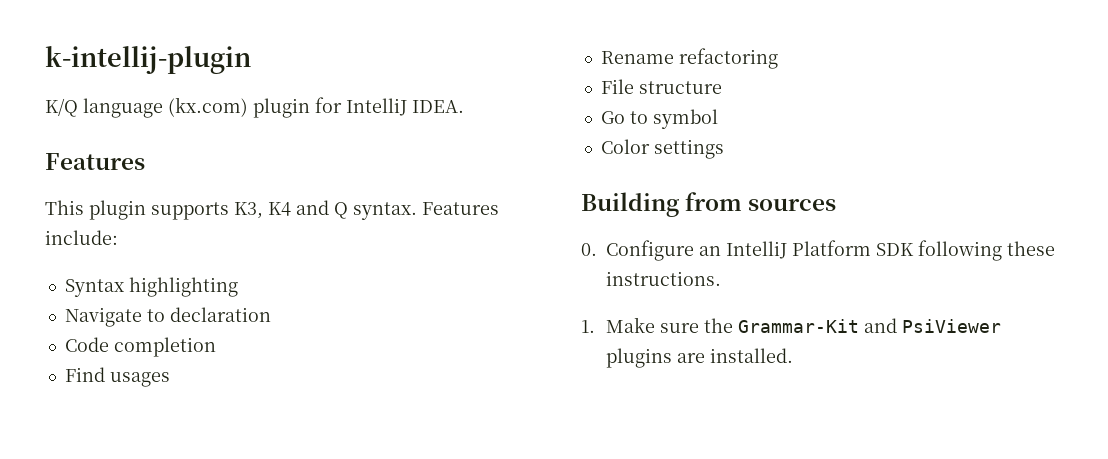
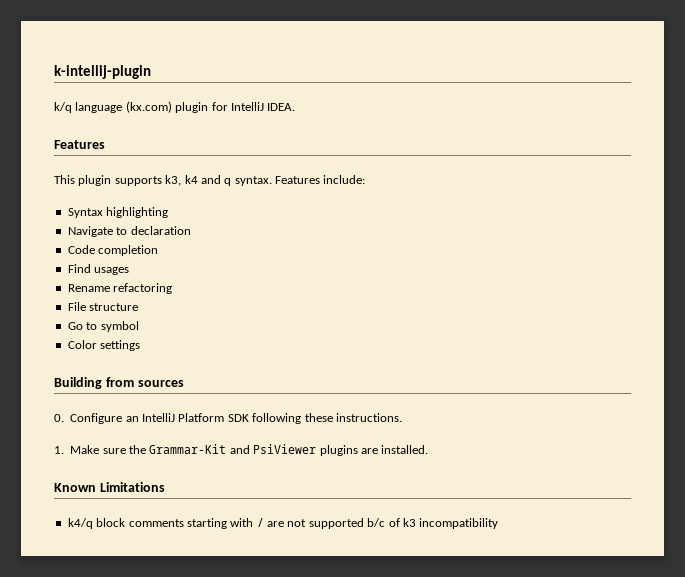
[45,98,78,117] K/Q -> [54,102,72,113] k/q
[234,200,348,219] K3, K4 and Q -> [165,175,232,186] k3, k4 and q
(793, 355) none -> [54,482,165,492] [67,518,499,529] // Known Limitations // k4/q block comments starting with / are not supported b/c of k3 incompatibility

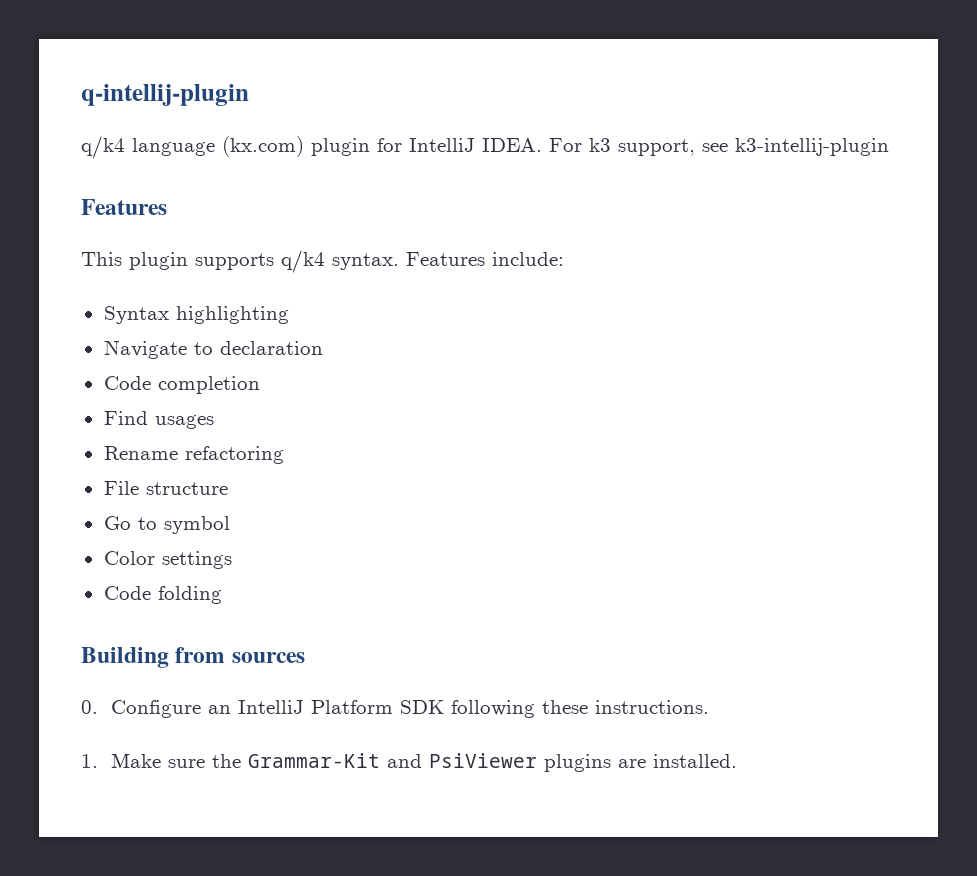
[54,65,151,79] [54,102,72,113] k-intellij-plugin // k/q -> [81,84,249,106] [81,136,125,159] q-intellij-plugin // q/k4
(296, 107) none -> [549,138,889,156] For k3 support, see k3-intellij-plugin
[165,175,232,186] k3, k4 and q -> [281,250,325,273] q/k4
(141, 345) none -> [103,586,222,604] // Code folding
[54,482,165,492] [67,518,499,529] // Known Limitations // k4/q block comments starting with / are not supported b/c of k3 incompatibility -> (737, 761) none

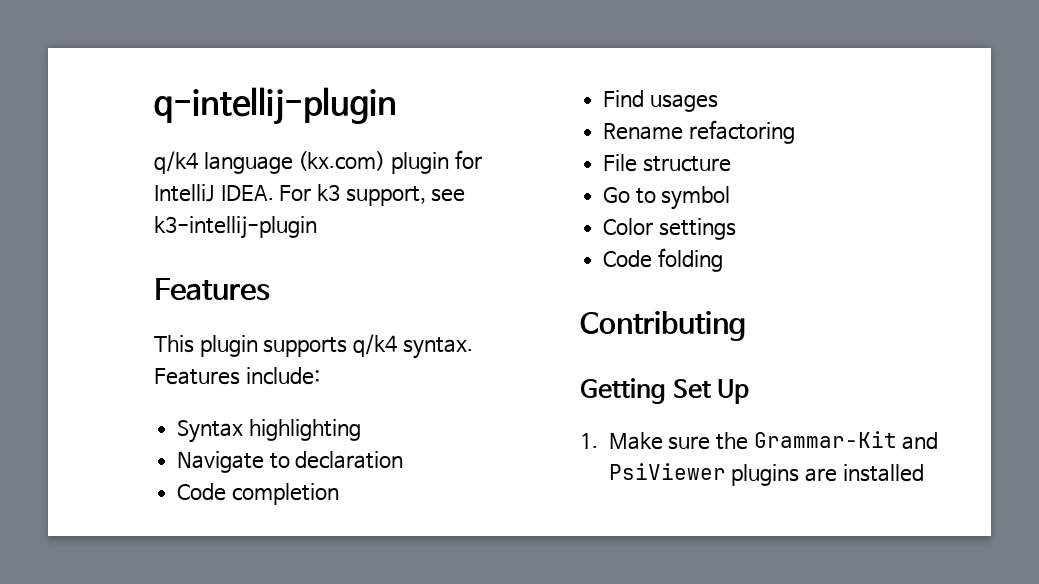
[81,647,305,668] [81,700,709,718] Building from sources // 0. Configure an IntelliJ Platform SDK following these instructions. -> [580,311,746,341] [580,378,750,404] Contributing // Getting Set Up
[652,754,737,768] installed. -> [842,464,924,482] installed

